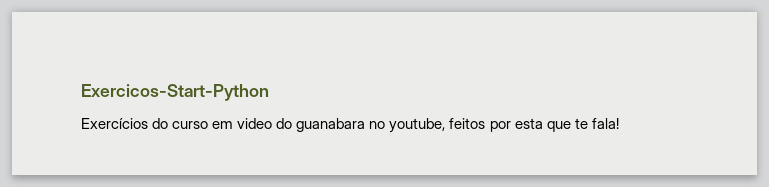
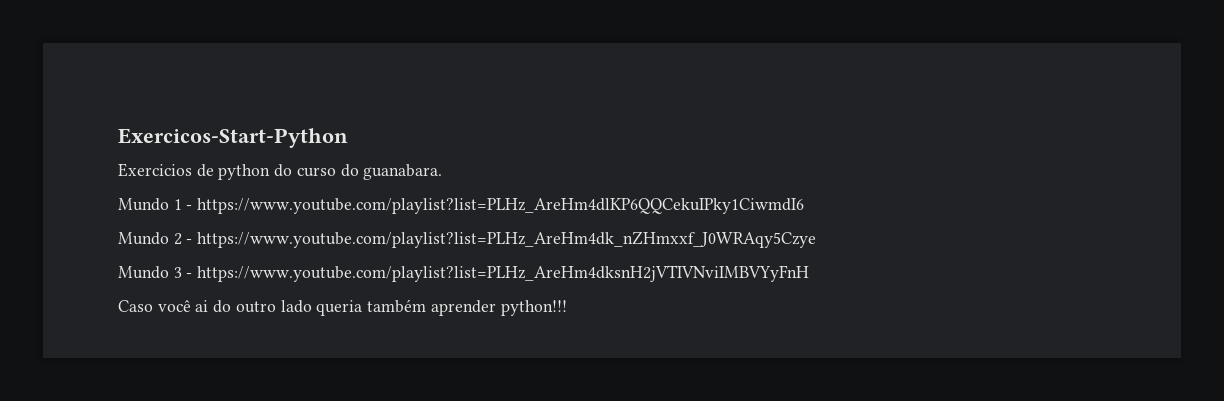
[81,118,619,133] Exercícios do curso em video do guanabara no youtube, feitos por esta que te fala! -> [118,163,443,180] [118,198,805,214] [118,231,817,248] [118,265,810,282] [118,299,567,316] Exercicios de python do curso do guanabara. // Mundo 1 - https://www.youtube.com/playlist?list=PLHz_AreHm4dlKP6QQCekuIPky1CiwmdI6 // Mundo 2 - https://www.youtube.com/playlist?list=PLHz_AreHm4dk_nZHmxxf_J0WRAqy5Czye // Mundo 3 - https://www.youtube.com/playlist?list=PLHz_AreHm4dksnH2jVTIVNviIMBVYyFnH // Caso você ai do outro lado queria também aprender python!!!

